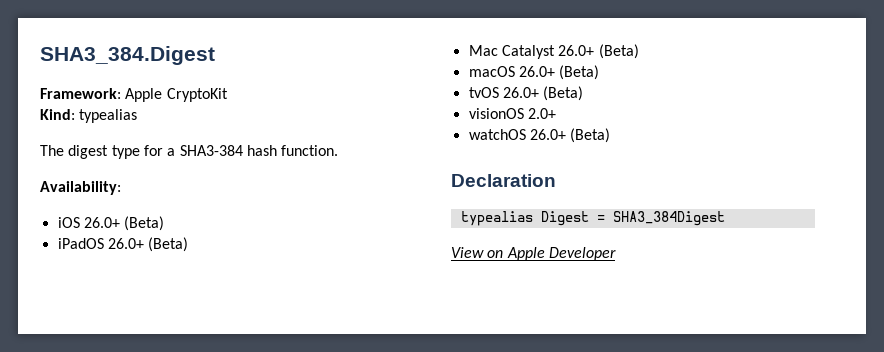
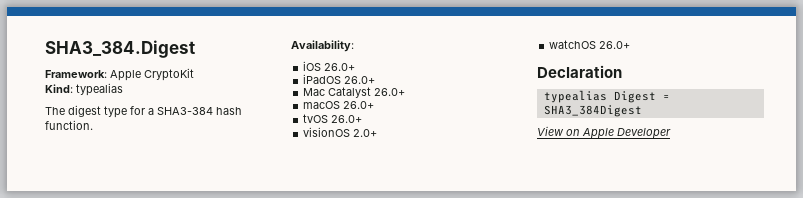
[124,216,165,231] (Beta) -> (356, 67) none
[148,237,189,252] (Beta) -> (376, 80) none
[598,44,639,59] (Beta) -> (406, 92) none
[559,65,600,80] (Beta) -> (375, 105) none
[543,86,584,101] (Beta) -> (363, 119) none
[570,128,611,143] (Beta) -> (631, 45) none

